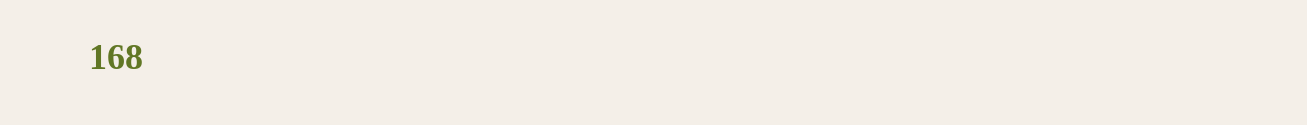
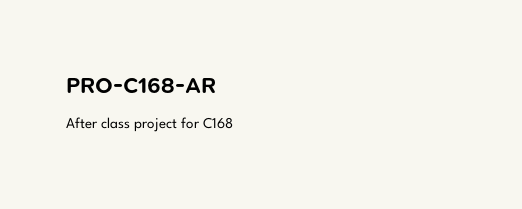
[89,45,143,69] 168 -> [66,77,216,94] [66,117,234,132] PRO-C168-AR // After class project for C168

